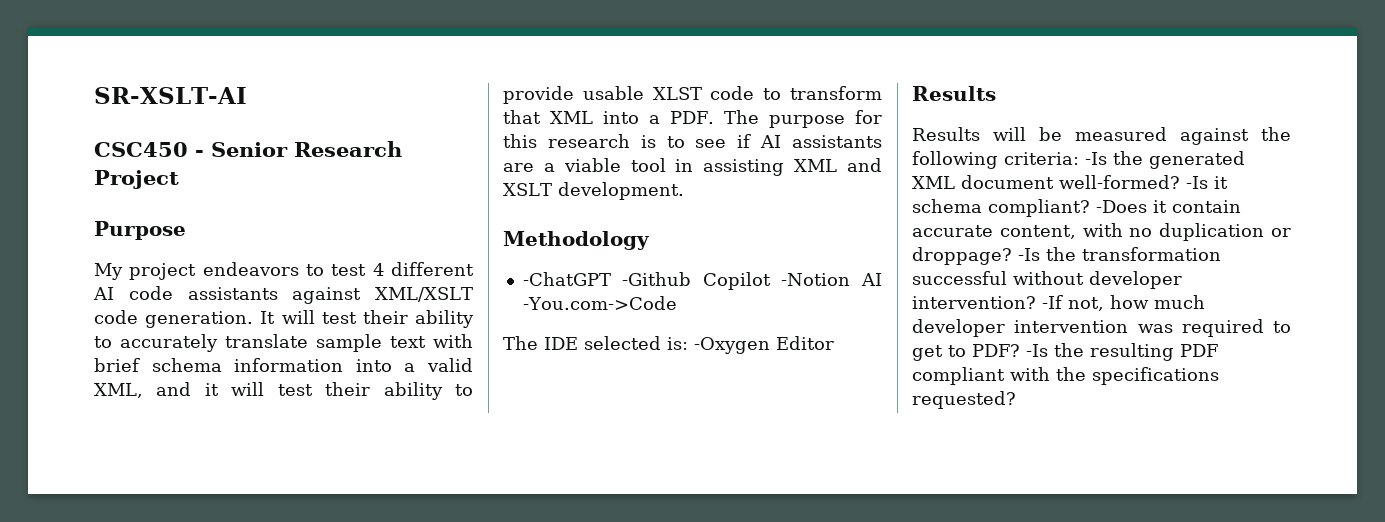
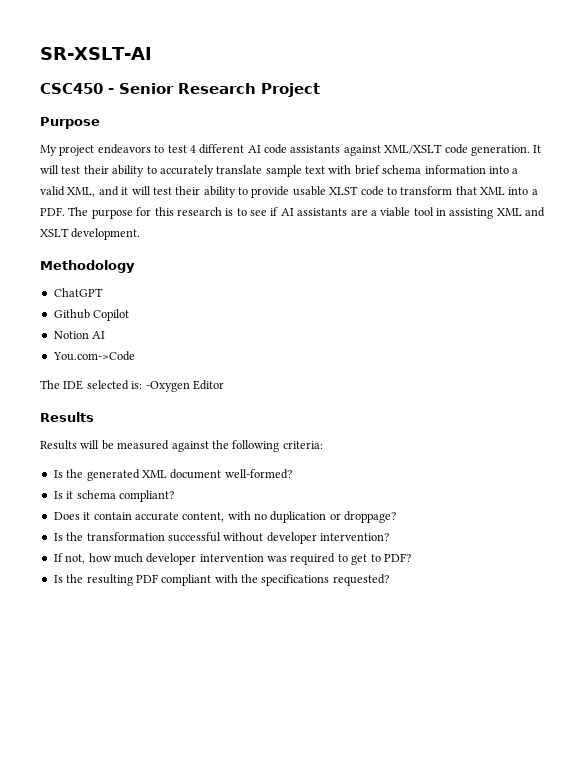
[522,272,692,286] -ChatGPT -Github -> [53,288,103,297] [53,309,90,319] ChatGPT // Github
[781,273,882,286] [522,296,677,310] -Notion AI -You.com->Code -> [53,331,106,339] [52,351,135,361] // Notion AI // You.com->Code
[1085,152,1107,165] -Is -> [53,470,63,478] // Is
[1186,176,1208,189] -Is -> [53,491,63,499] // Is
[1096,200,1147,213] -Does -> [53,512,80,520] // Does
[1018,248,1040,261] -Is -> [53,533,63,541] // Is
[1042,295,1063,309] -If -> [53,553,63,562] // If
[1026,344,1048,357] -Is -> [53,575,63,583] // Is

